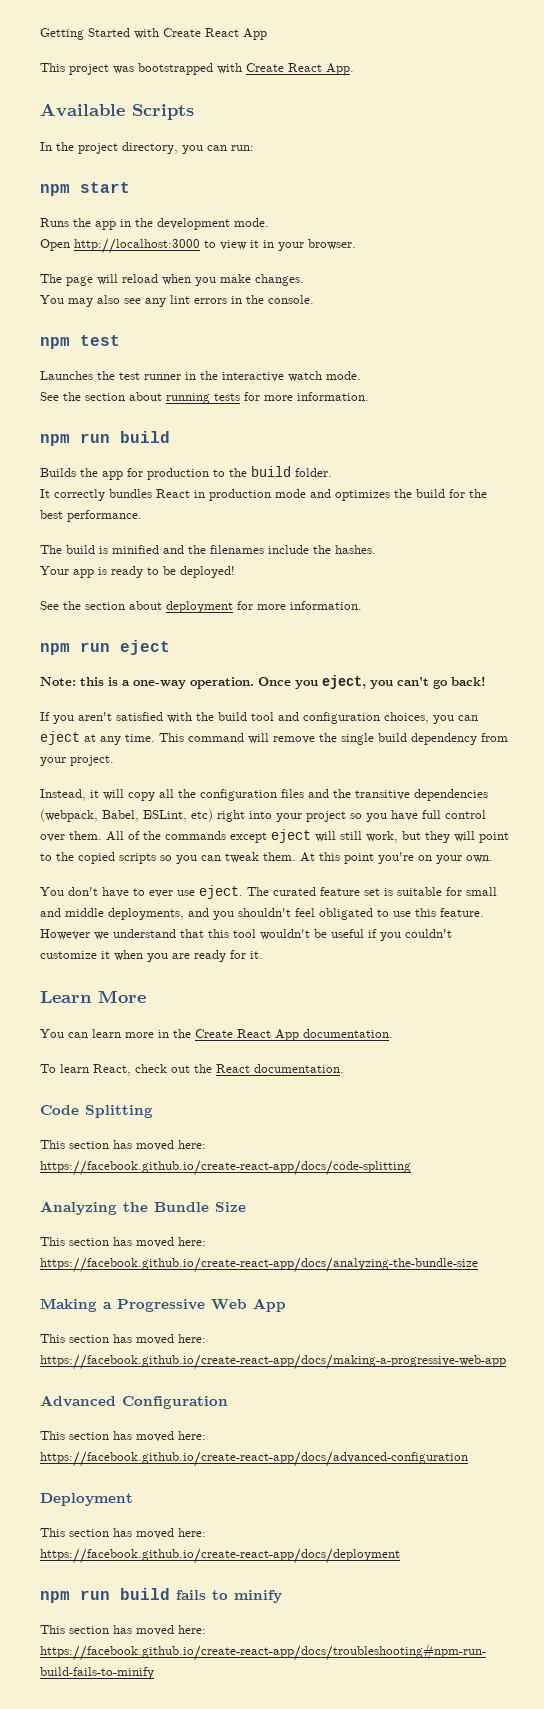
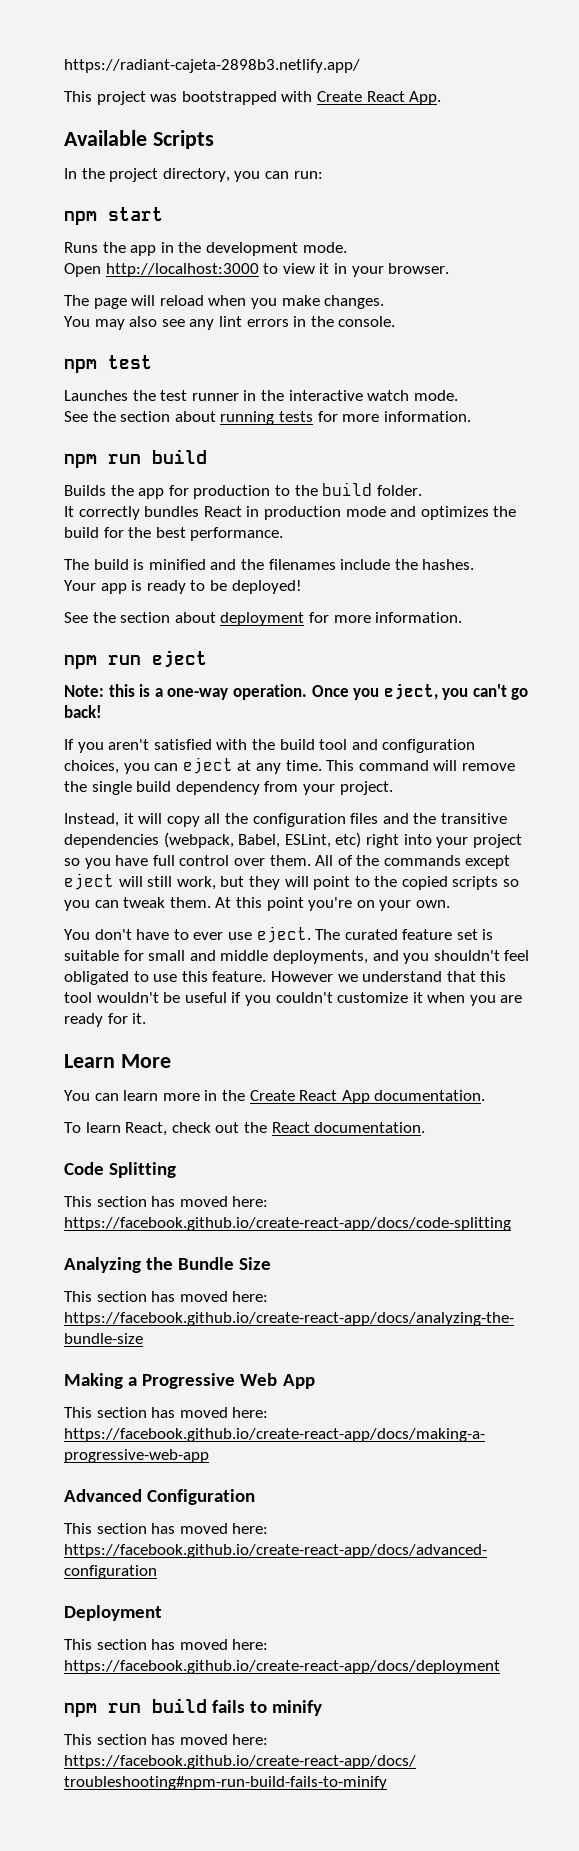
[40,28,267,40] Getting Started with Create React App -> [64,59,360,73] https://radiant-cajeta-2898b3.netlify.app/

